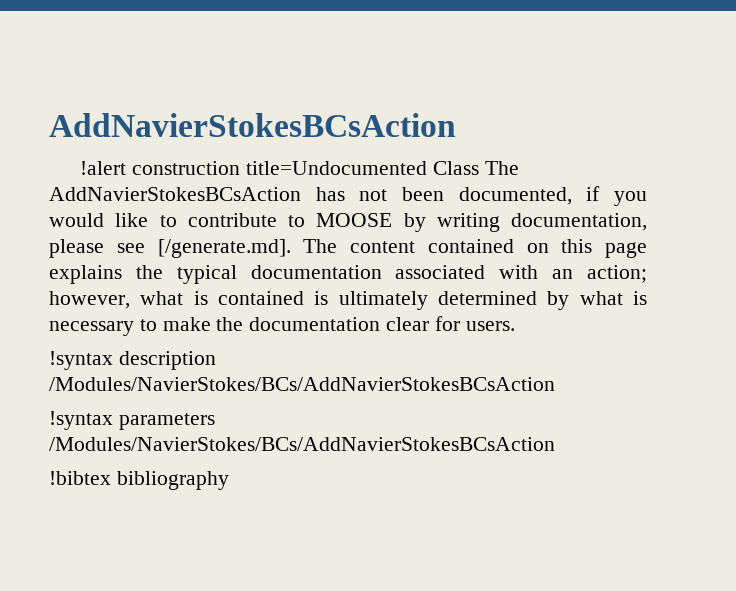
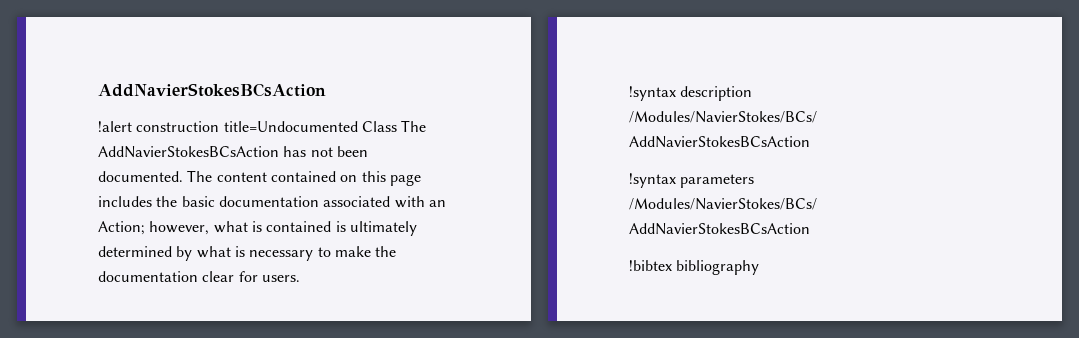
[458,186,647,206] [49,213,647,232] [49,239,291,258] documented, if you would like to contribute to MOOSE by writing documentation, please see [/generate.md]. -> [98,171,183,182] documented.
[49,265,237,284] explains the typical -> [98,196,215,207] includes the basic
[587,265,647,283] action; -> [98,221,145,235] Action;

